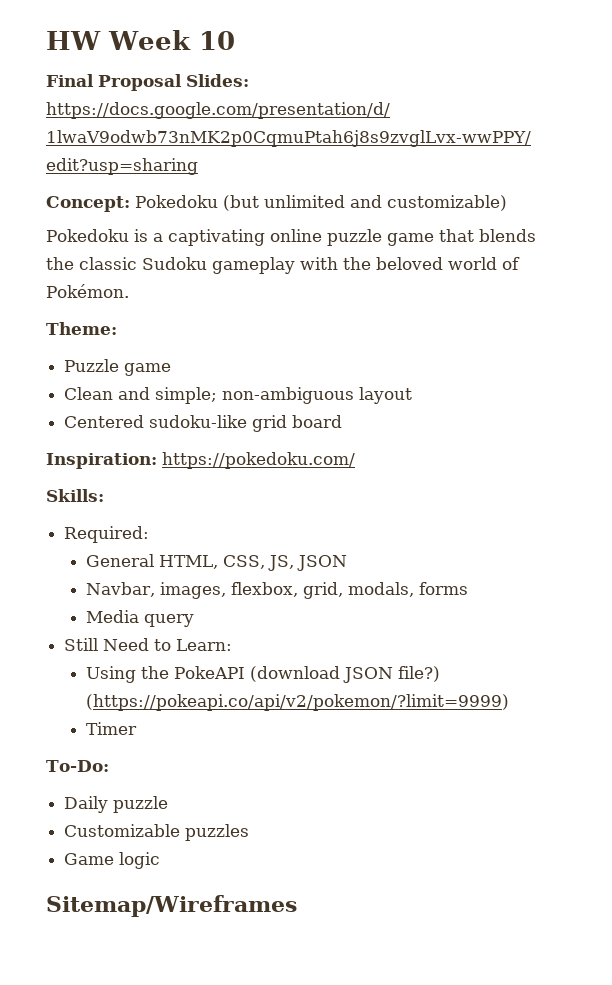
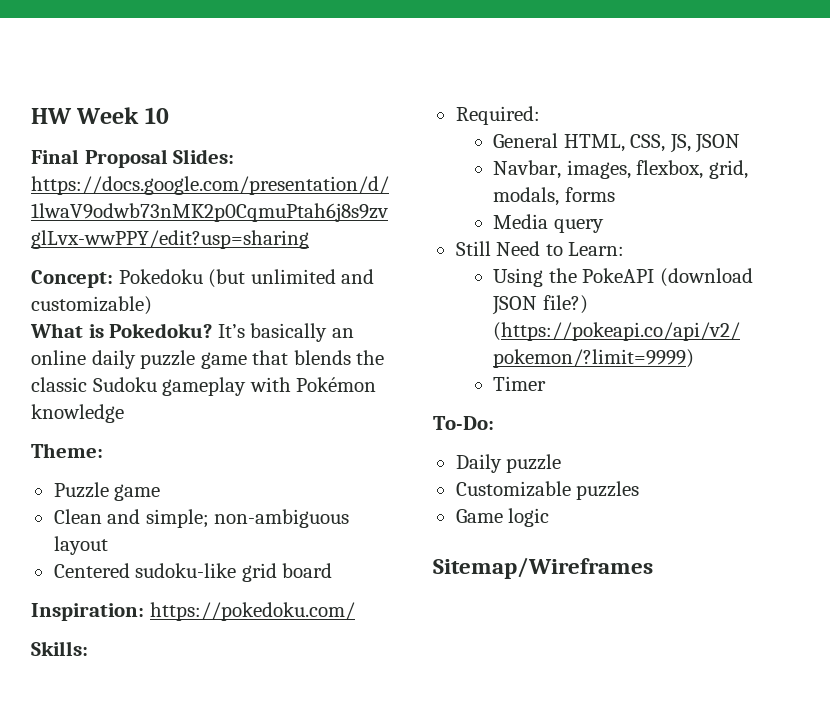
[46,229,322,246] Pokedoku is a captivating online -> [30,323,354,342] [31,350,136,369] What is Pokedoku? It’s basically an online daily
[343,257,520,270] [46,284,129,298] the beloved world of Pokémon. -> [296,377,377,392] [31,404,124,423] Pokémon knowledge

